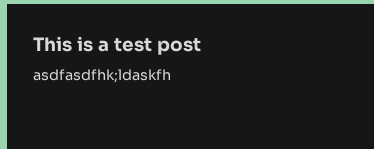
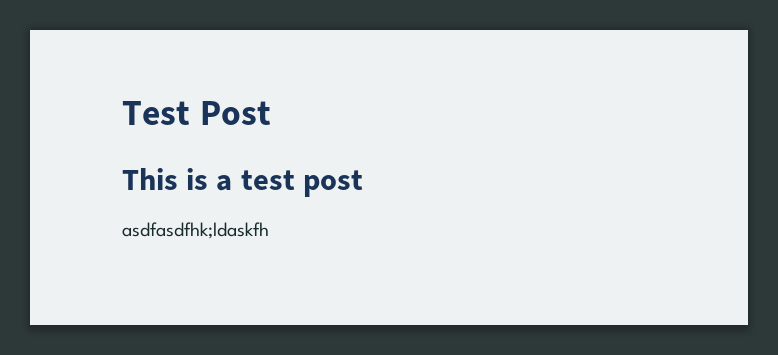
(33, 44) none -> [122,101,271,125] Test Post //

